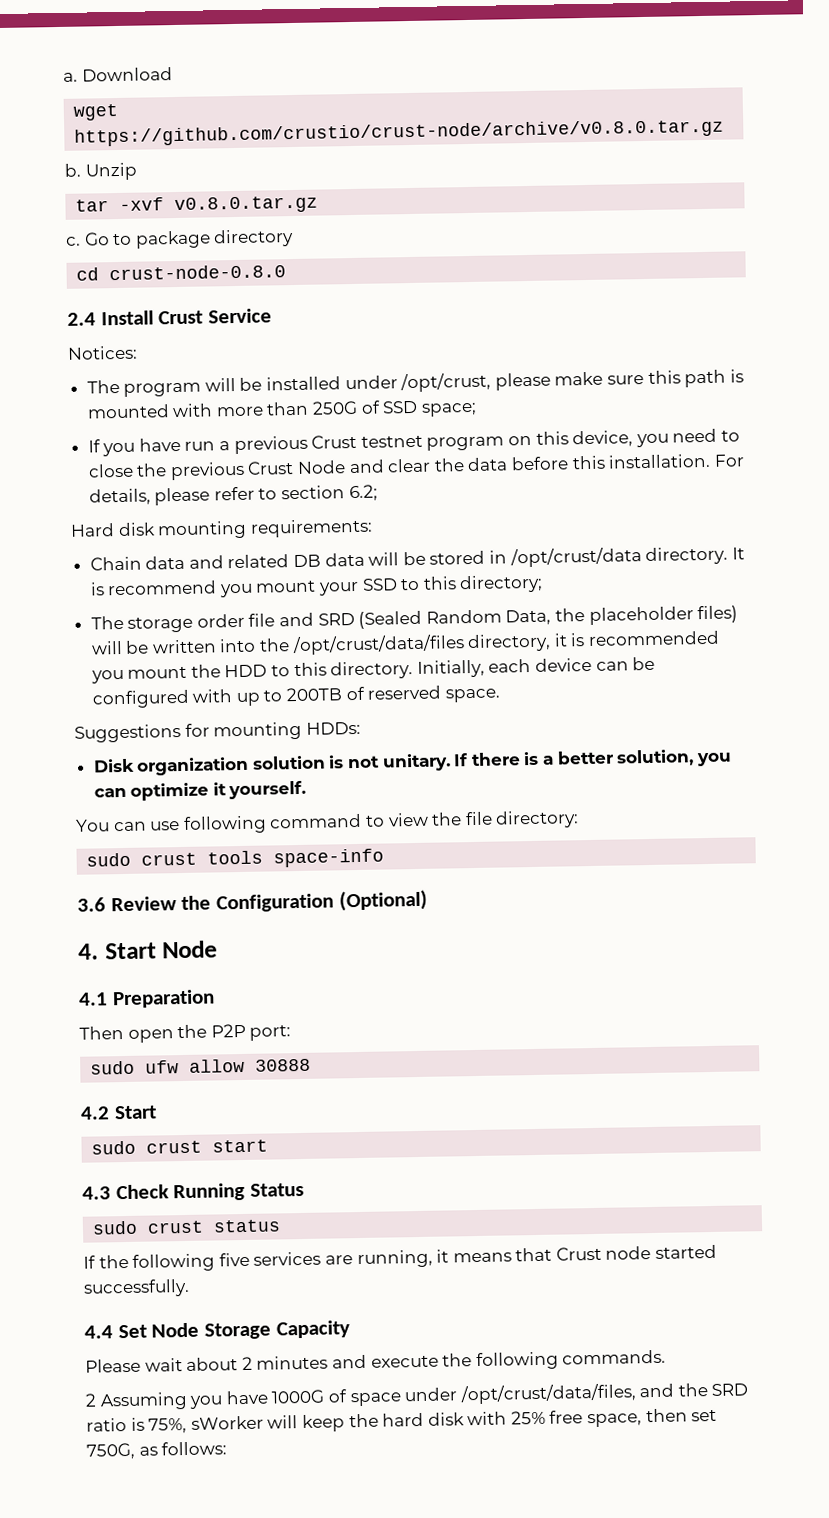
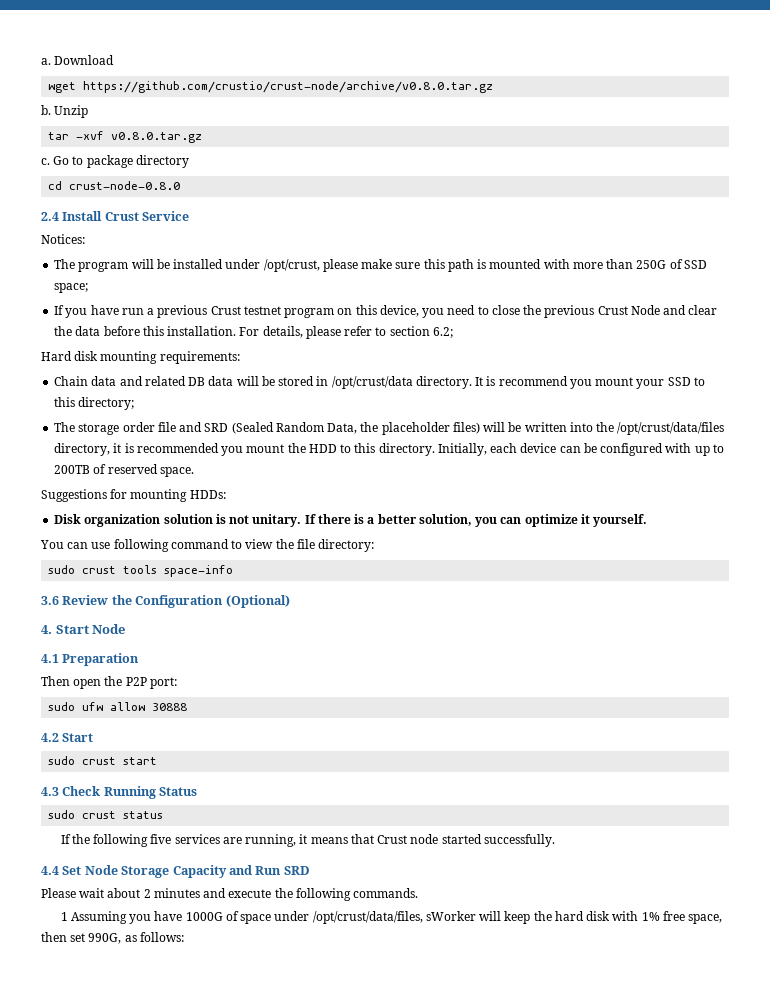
(350, 1329) none -> [228,865,310,875] and Run SRD
[85,1393,97,1407] 2 -> [60,912,68,921] 1
[639,1383,749,1398] [86,1417,188,1434] and the SRD ratio is 75%, -> (423, 917) none
[510,1410,546,1425] 25% -> [641,912,660,921] 1%
[86,1442,135,1460] 750G, -> [88,933,122,944] 990G,

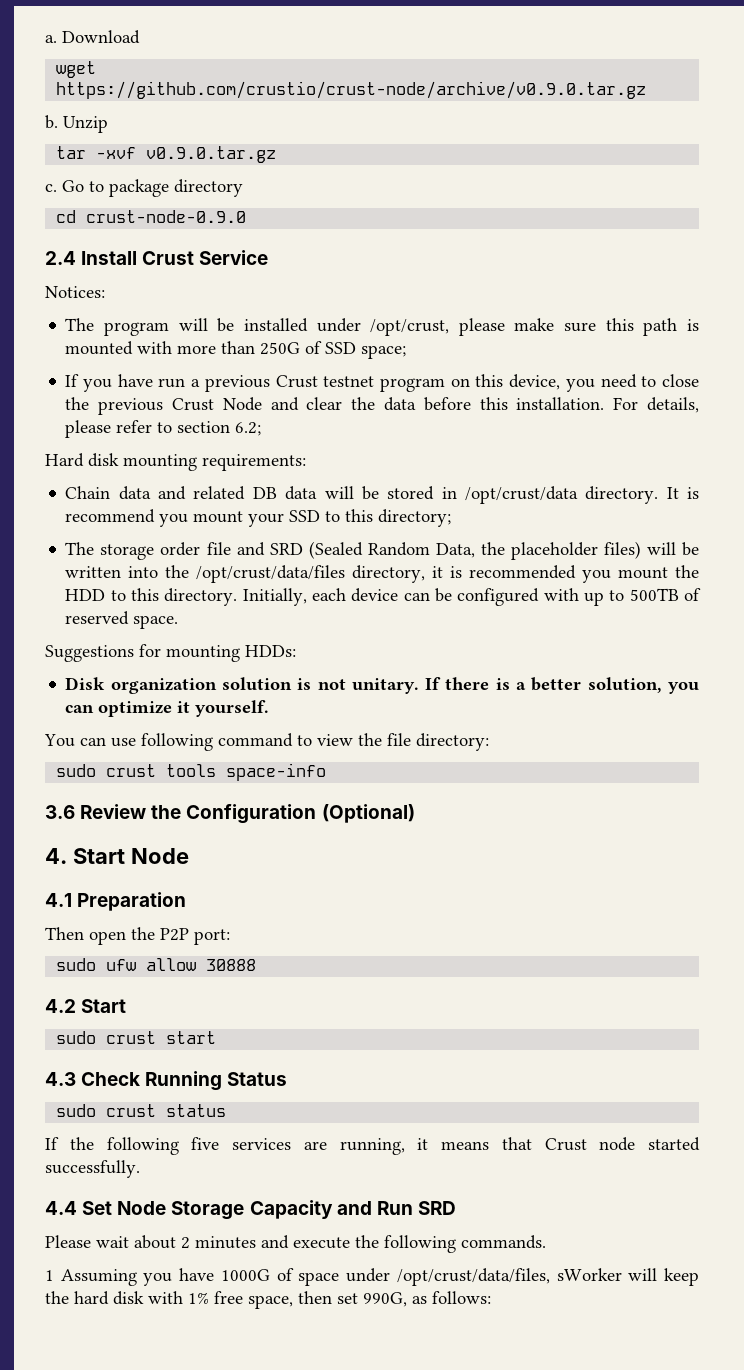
[83,81,494,93] https://github.com/crustio/crust-node/archive/v0.8.0.tar.gz -> [56,81,647,99] https://github.com/crustio/crust-node/archive/v0.9.0.tar.gz
[111,132,203,143] v0.8.0.tar.gz -> [146,146,277,163] v0.9.0.tar.gz
[69,181,181,190] crust-node-0.8.0 -> [86,210,247,223] crust-node-0.9.0
[54,465,91,474] 200TB -> [629,588,679,601] 500TB

